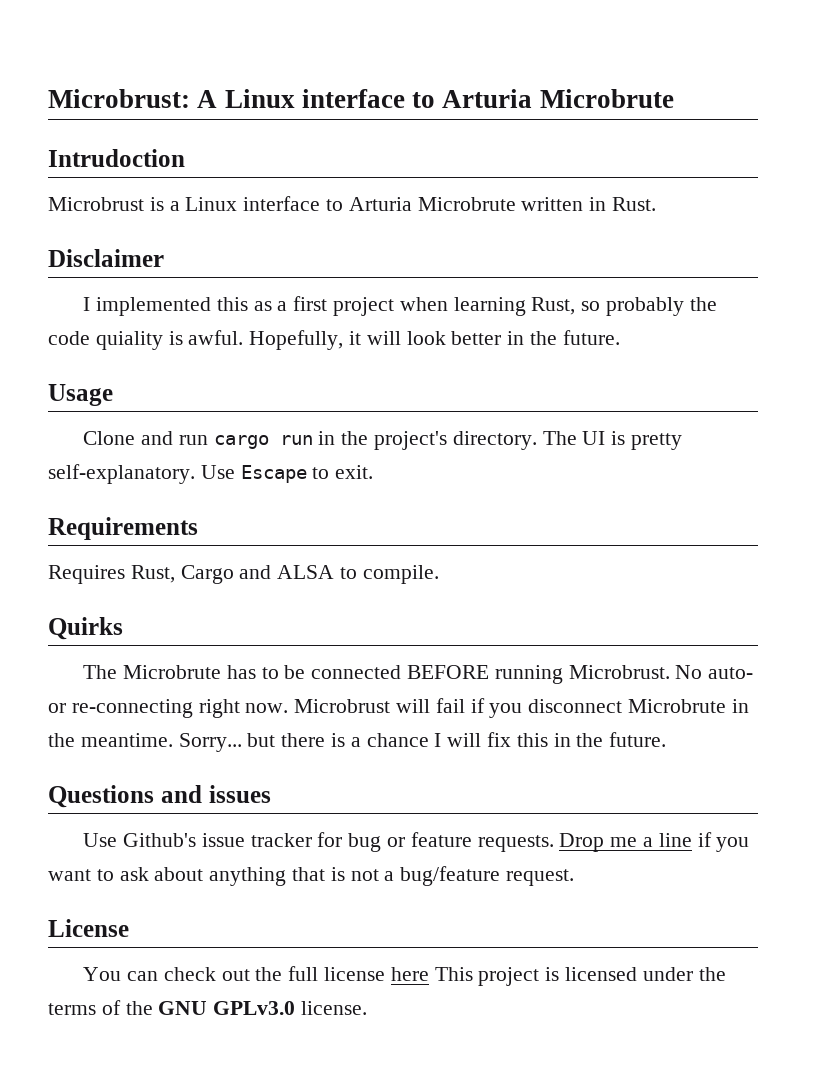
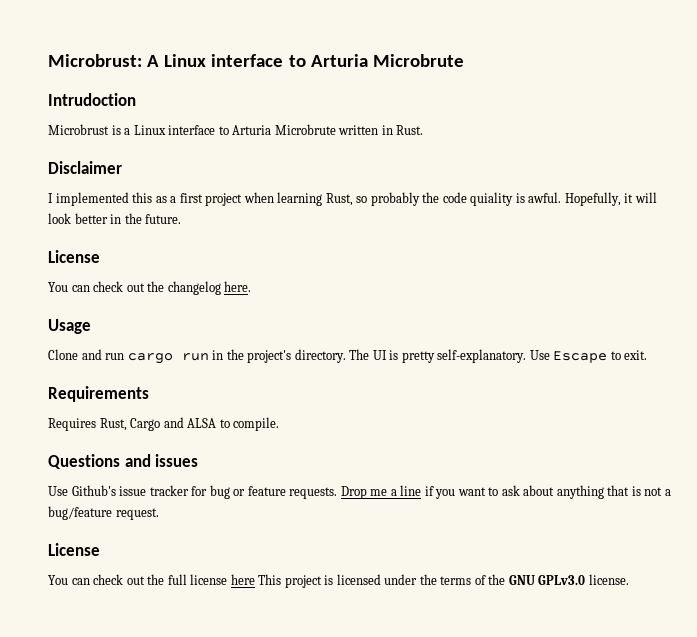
(620, 337) none -> [48,250,100,263] [48,281,252,295] // License // You can check out the changelog here.
[48,617,123,640] [83,665,754,684] [48,698,749,718] [48,732,667,752] // Quirks // The Microbrute has to be connected BEFORE running Microbrust. No auto- or re-connecting right now. Microbrust will fail if you disconnect Microbrute in the meantime. Sorry... but there is a chance I will fix this in the future. -> (280, 424) none

